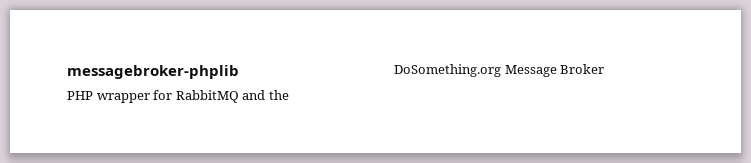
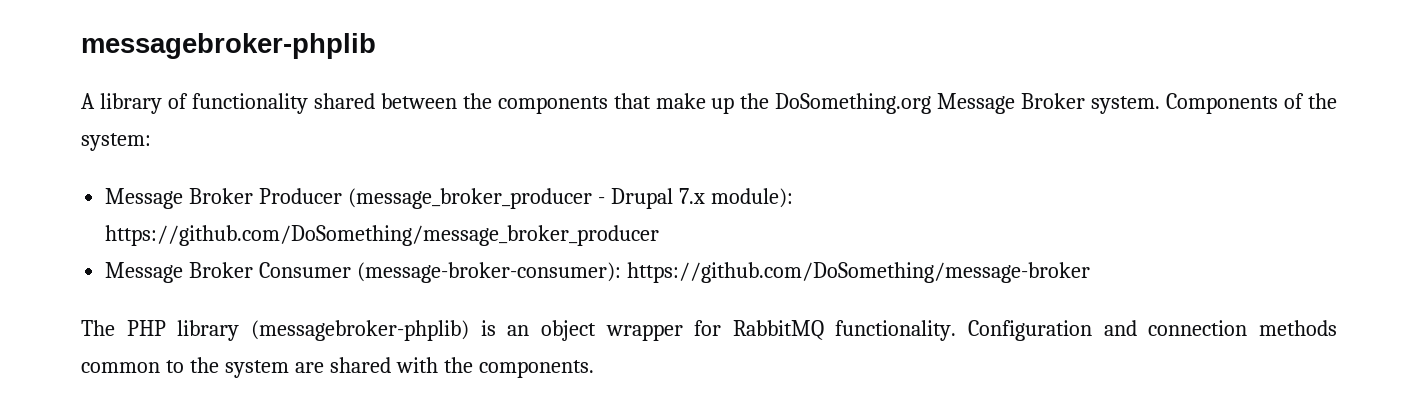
[67,90,289,103] [394,64,605,77] PHP wrapper for RabbitMQ and the DoSomething.org Message Broker -> [81,93,1337,114] [81,133,151,151] [105,188,793,209] [105,225,660,246] [105,262,1090,283] [81,320,1337,341] [81,357,594,378] A library of functionality shared between the components that make up the DoSomething.org Message Broker system. Components of the system: // Message Broker Producer (message_broker_producer - Drupal 7.x module): https://github.com/DoSomething/message_broker_producer // Message Broker Consumer (message-broker-consumer): https://github.com/DoSomething/message-broker // The PHP library (messagebroker-phplib) is an object wrapper for RabbitMQ functionality. Configuration and connection methods common to the system are shared with the components.

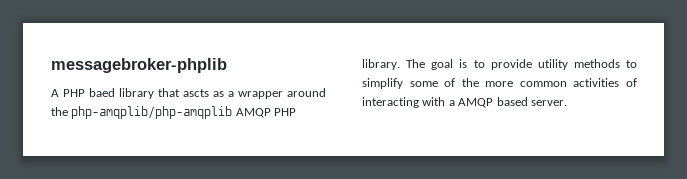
[99,93,1337,114] [81,133,151,151] [105,188,793,209] [105,225,660,246] [105,262,1090,283] [81,320,1337,341] [81,357,594,378] library of functionality shared between the components that make up the DoSomething.org Message Broker system. Components of the system: // Message Broker Producer (message_broker_producer - Drupal 7.x module): https://github.com/DoSomething/message_broker_producer // Message Broker Consumer (message-broker-consumer): https://github.com/DoSomething/message-broker // The PHP library (messagebroker-phplib) is an object wrapper for RabbitMQ functionality. Configuration and connection methods common to the system are shared with the components. -> [63,88,326,99] [51,106,297,119] [362,59,637,70] [362,78,637,89] [362,97,567,108] PHP baed library that ascts as a wrapper around the php-amqplib/php-amqplib AMQP PHP library. The goal is to provide utility methods to simplify some of the more common activities of interacting with a AMQP based server.

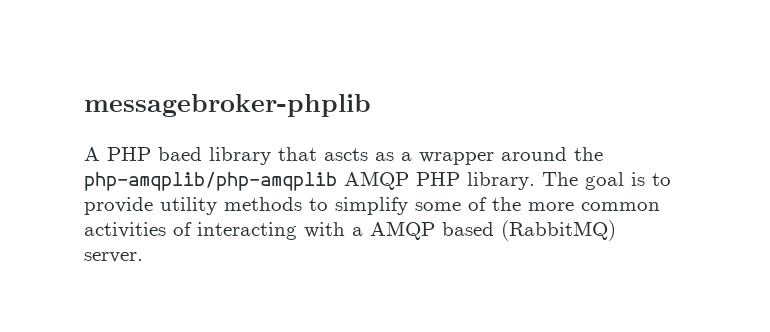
(528, 101) none -> [501,220,616,241] (RabbitMQ)

